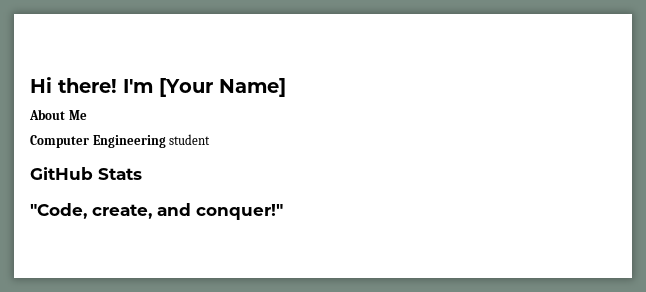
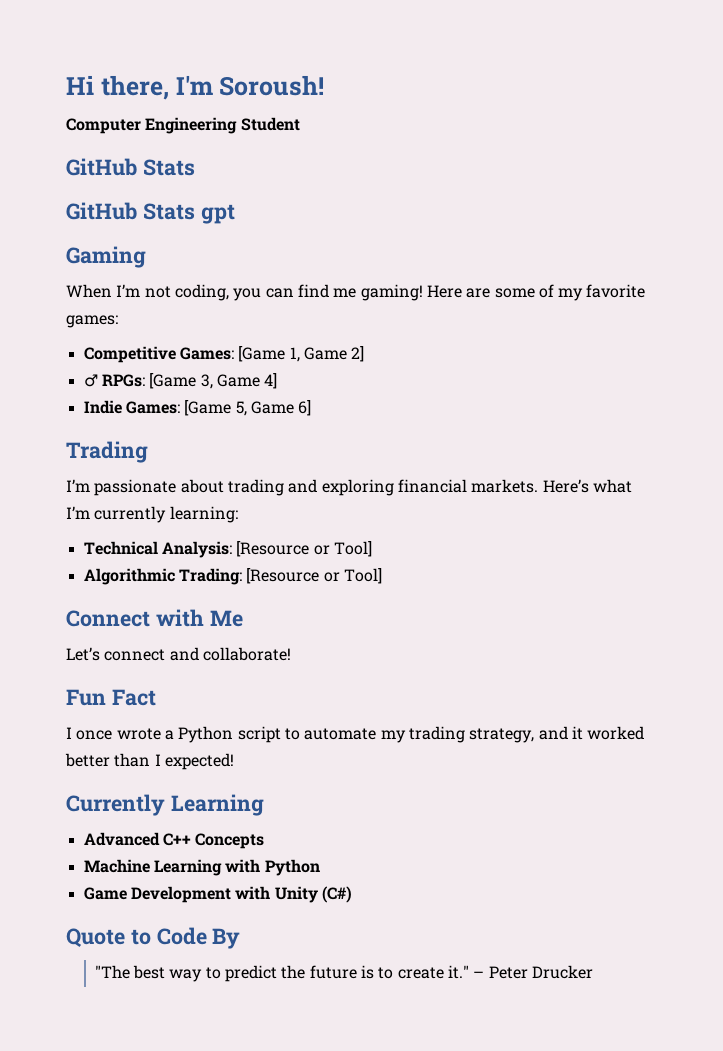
[58,78,286,97] [29,109,87,120] there! I'm [Your Name] // About Me -> [100,75,325,100] there, I'm Soroush!
[169,134,211,145] student -> [240,117,300,131] Student
[30,203,283,220] "Code, create, and conquer!" -> [66,202,235,224] [66,246,146,268] [66,284,646,301] [66,315,118,328] [83,346,365,363] [83,373,278,389] [83,400,312,416] [66,441,148,463] [66,479,632,496] [66,506,238,523] [83,541,372,558] [83,568,382,585] [66,609,243,627] [66,647,291,661] [66,689,156,706] [66,726,645,743] [65,753,234,770] [66,794,264,816] [83,832,265,849] [83,859,320,876] [83,886,352,903] [66,927,241,949] [94,965,593,982] GitHub Stats gpt // Gaming // When I’m not coding, you can find me gaming! Here are some of my favorite games: // Competitive Games: [Game 1, Game 2] // ♂ RPGs: [Game 3, Game 4] // Indie Games: [Game 5, Game 6] // Trading // I’m passionate about trading and exploring financial markets. Here’s what I’m currently learning: // Technical Analysis: [Resource or Tool] // Algorithmic Trading: [Resource or Tool] // Connect with Me // Let’s connect and collaborate! // Fun Fact // I once wrote a Python script to automate my trading strategy, and it worked better than I expected! // Currently Learning // Advanced C++ Concepts // Machine Learning with Python // Game Development with Unity (C#) // Quote to Code By // "The best way to predict the future is to create it." – Peter Drucker

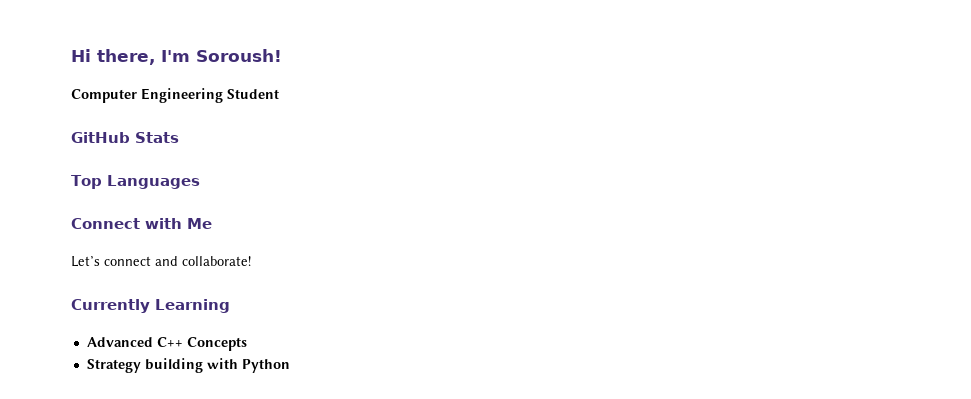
[66,202,235,224] [66,246,146,268] [66,284,646,301] [66,315,118,328] [83,346,365,363] [83,373,278,389] [83,400,312,416] [66,441,148,463] [66,479,632,496] [66,506,238,523] [83,541,372,558] [83,568,382,585] GitHub Stats gpt // Gaming // When I’m not coding, you can find me gaming! Here are some of my favorite games: // Competitive Games: [Game 1, Game 2] // ♂ RPGs: [Game 3, Game 4] // Indie Games: [Game 5, Game 6] // Trading // I’m passionate about trading and exploring financial markets. Here’s what I’m currently learning: // Technical Analysis: [Resource or Tool] // Algorithmic Trading: [Resource or Tool] -> [71,175,200,189] Top Languages
[66,689,156,706] [66,726,645,743] [65,753,234,770] // Fun Fact // I once wrote a Python script to automate my trading strategy, and it worked better than I expected! -> (251, 261) none
[83,859,222,876] Machine Learning -> [86,358,203,373] Strategy building
[83,886,352,903] [66,927,241,949] [94,965,593,982] // Game Development with Unity (C#) // Quote to Code By // "The best way to predict the future is to create it." – Peter Drucker -> (290, 366) none

